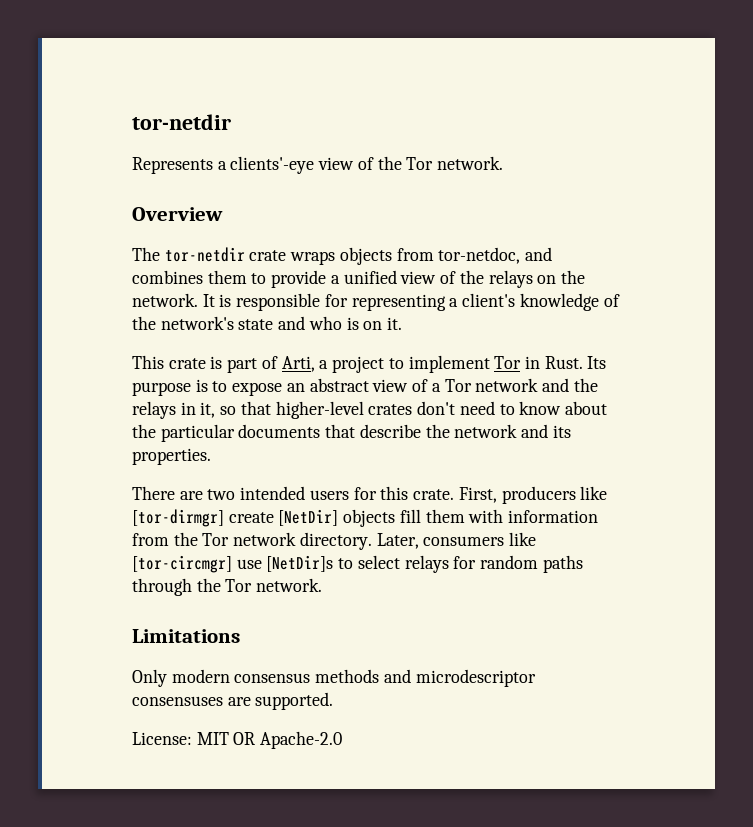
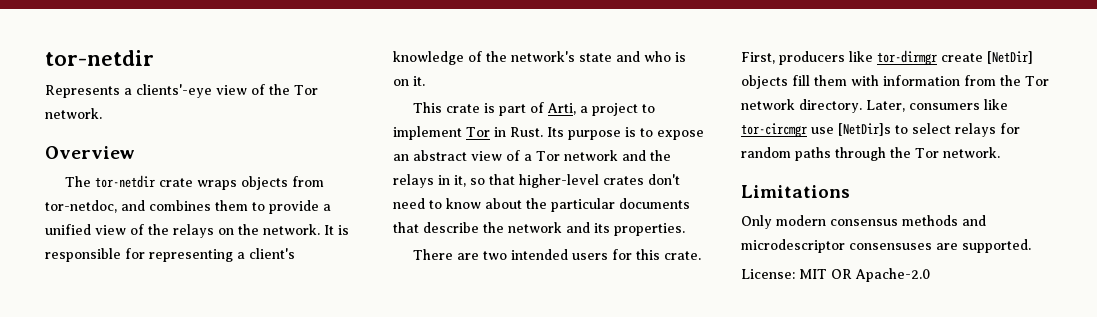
[132,509,224,527] [tor-dirmgr] -> [877,50,937,65] tor-dirmgr
[132,555,232,573] [tor-circmgr] -> [741,123,807,137] tor-circmgr

